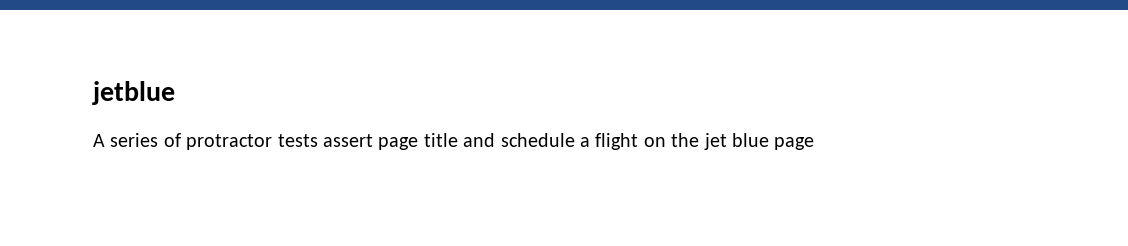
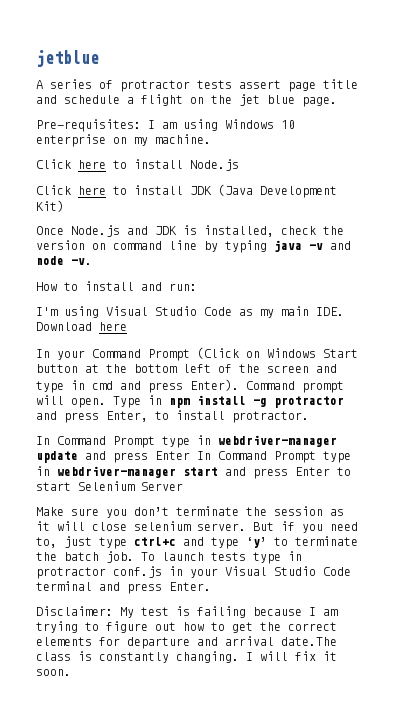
[774,137,815,150] page -> [302,97,337,107] [36,119,295,132] [36,134,211,147] [36,159,239,171] [36,184,337,198] [36,200,64,212] [36,225,344,237] [36,240,351,253] [36,256,92,265] [36,281,197,291] [36,306,344,318] [36,322,127,331] [36,347,358,361] [36,364,337,373] [36,379,344,393] [36,395,344,408] [36,410,309,423] [36,435,337,448] [36,451,351,463] [36,466,351,479] [36,481,183,491] [36,506,344,518] [36,521,358,533] [36,536,358,549] [36,551,302,564] [36,566,351,579] [36,581,211,594] [36,606,338,618] [36,621,337,633] [36,636,337,649] [36,651,337,663] [36,669,71,676] page. // Pre-requisites: I am using Windows 10 enterprise on my machine. // Click here to install Node.js // Click here to install JDK (Java Development Kit) // Once Node.js and JDK is installed, check the version on command line by typing java -v and node -v. // How to install and run: // I'm using Visual Studio Code as my main IDE. Download here // In your Command Prompt (Click on Windows Start button at the bottom left of the screen and type in cmd and press Enter). Command prompt will open. Type in npm install -g protractor and press Enter, to install protractor. // In Command Prompt type in webdriver-manager update and press Enter In Command Prompt type in webdriver-manager start and press Enter to start Selenium Server // Make sure you don’t terminate the session as it will close selenium server. But if you need to, just type ctrl+c and type ‘y’ to terminate the batch job. To launch tests type in protractor conf.js in your Visual Studio Code terminal and press Enter. // Disclaimer: My test is failing because I am trying to figure out how to get the correct elements for departure and arrival date.The class is constantly changing. I will fix it soon.

